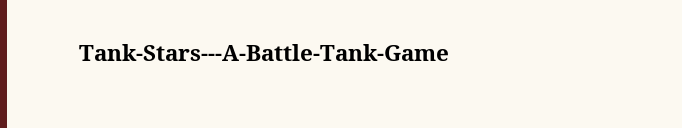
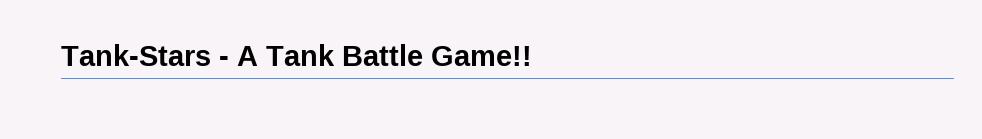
[79,44,449,61] Tank-Stars---A-Battle-Tank-Game -> [61,44,532,66] Tank-Stars - A Tank Battle Game!!

